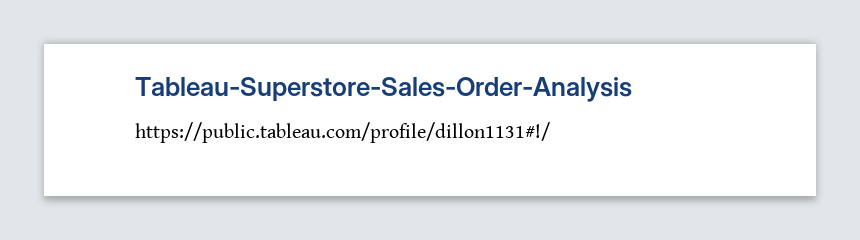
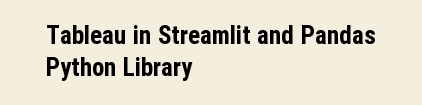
[135,77,632,102] [135,122,550,143] Tableau-Superstore-Sales-Order-Analysis // https://public.tableau.com/profile/dillon1131#!/ -> [46,25,376,44] [46,57,193,81] Tableau in Streamlit and Pandas Python Library

